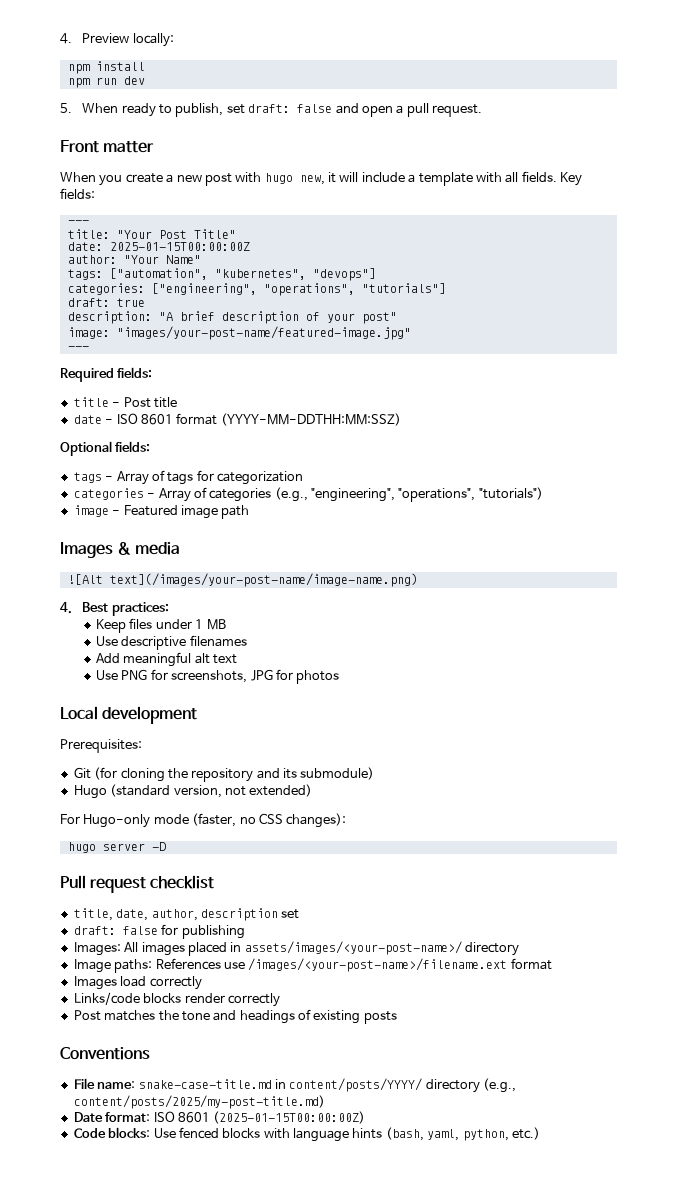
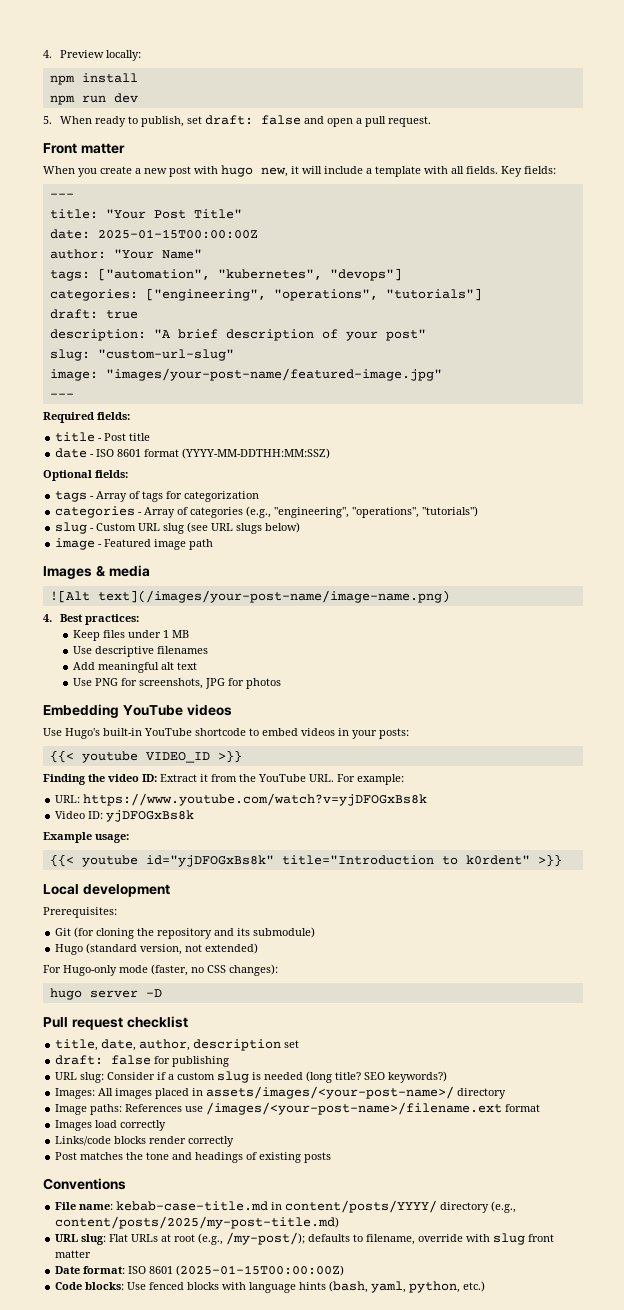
(397, 318) none -> [49,349,234,361] // slug: "custom-url-slug"
(543, 493) none -> [55,522,301,534] // slug - Custom URL slug (see URL slugs below)
(340, 677) none -> [43,704,232,718] [43,728,409,739] [49,750,242,763] [43,774,404,785] [55,793,428,806] [55,810,195,822] [43,832,129,843] [49,854,562,867] // Embedding YouTube videos // Use Hugo's built-in YouTube shortcode to embed videos in your posts: // {{< youtube VIDEO_ID >}} // Finding the video ID: Extract it from the YouTube URL. For example: // URL: https://www.youtube.com/watch?v=yjDFOGxBs8k // Video ID: yjDFOGxBs8k // Example usage: // {{< youtube id="yjDFOGxBs8k" title="Introduction to k0rdent" >}}
(245, 932) none -> [55,1071,448,1083] // URL slug: Consider if a custom slug is needed (long title? SEO keywords?)
[138,1079,272,1089] snake-case-title.md -> [116,1201,269,1211] kebab-case-title.md
(325, 1102) none -> [55,1232,555,1245] [55,1250,92,1258] // URL slug: Flat URLs at root (e.g., /my-post/); defaults to filename, override with slug front matter

